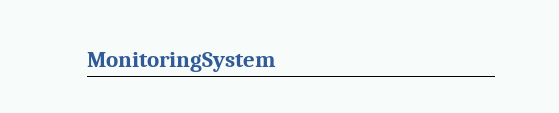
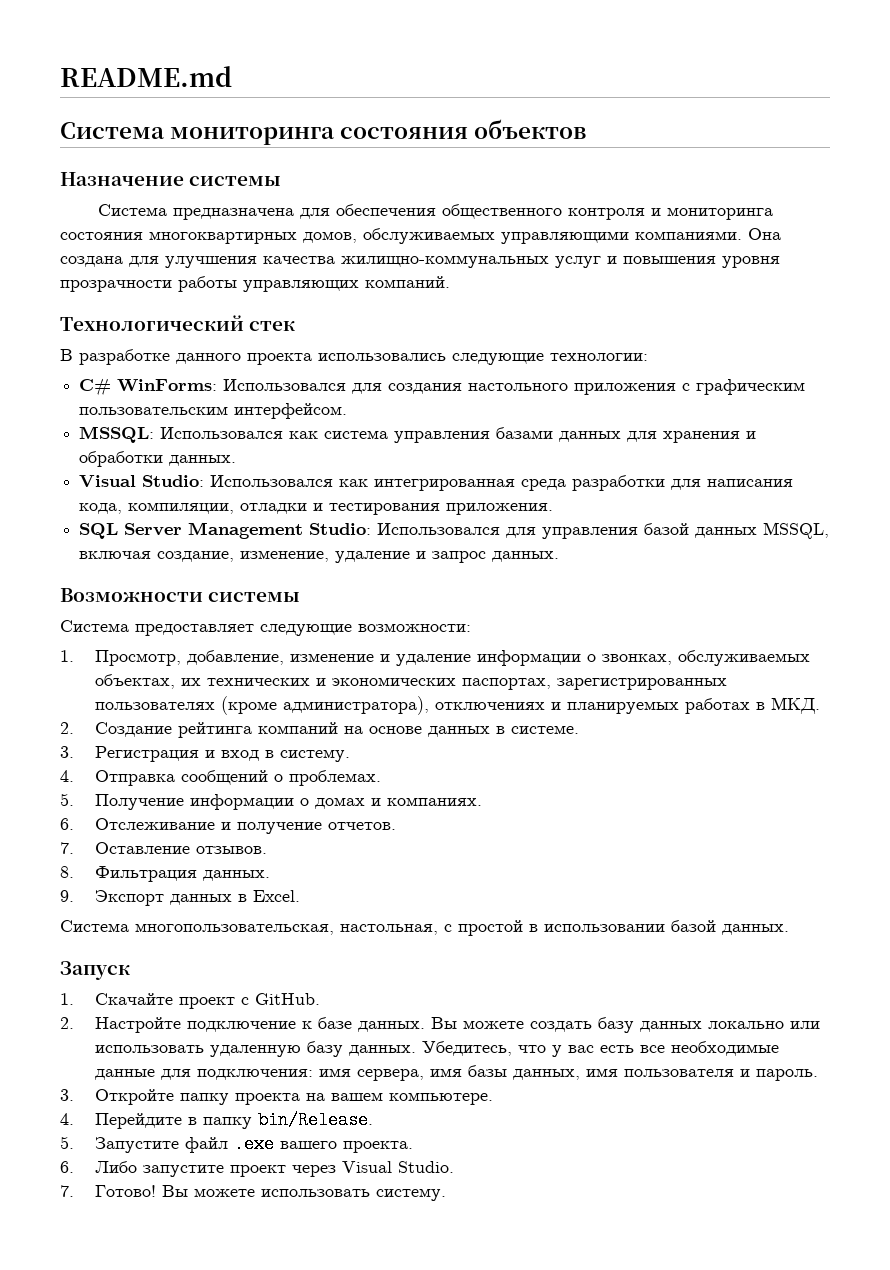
[87,52,276,72] MonitoringSystem -> [60,66,232,87] [60,119,587,145] [60,172,282,186] [97,204,773,220] [60,228,781,244] [60,255,780,268] [60,276,450,292] [60,315,296,331] [60,349,648,365] [79,378,806,396] [79,403,348,419] [79,426,757,443] [79,451,237,467] [79,475,794,491] [79,502,554,515] [79,522,830,539] [79,550,560,563] [60,588,301,602] [60,620,471,636] [60,650,810,666] [94,674,727,690] [94,696,820,715] [60,722,579,738] [60,746,350,762] [60,770,381,786] [60,793,482,810] [60,818,396,834] [60,842,267,854] [60,866,270,882] [60,890,300,906] [60,920,789,936] [60,961,130,980] [60,993,320,1009] [60,1017,820,1033] [94,1041,779,1057] [94,1065,818,1081] [60,1089,493,1105] [60,1111,373,1129] [60,1135,413,1153] [60,1161,454,1177] [60,1185,446,1201] README.md // Система мониторинга состояния объектов // Назначение системы // Система предназначена для обеспечения общественного контроля и мониторинга состояния многоквартирных домов, обслуживаемых управляющими компаниями. Она создана для улучшения качества жилищно-коммунальных услуг и повышения уровня прозрачности работы управляющих компаний. // Технологический стек // В разработке данного проекта использовались следующие технологии: // C# WinForms: Использовался для создания настольного приложения с графическим пользовательским интерфейсом. // MSSQL: Использовался как система управления базами данных для хранения и обработки данных. // Visual Studio: Использовался как интегрированная среда разработки для написания кода, компиляции, отладки и тестирования приложения. // SQL Server Management Studio: Использовался для управления базой данных MSSQL, включая создание, изменение, удаление и запрос данных. // Возможности системы // Система предоставляет следующие возможности: // 1. Просмотр, добавление, изменение и удаление информации о звонках, обслуживаемых объектах, их технических и экономических паспортах, зарегистрированных пользователях (кроме администратора), отключениях и планируемых работах в МКД. // 2. Создание рейтинга компаний на основе данных в системе. // 3. Регистрация и вход в систему. // 4. Отправка сообщений о проблемах. // 5. Получение информации о домах и компаниях. // 6. Отслеживание и получение отчетов. // 7. Оставление отзывов. // 8. Фильтрация данных. // 9. Экспорт данных в Excel. // Система многопользовательская, настольная, с простой в использовании базой данных. // Запуск // 1. Скачайте проект с GitHub. // 2. Настройте подключение к базе данных. Вы можете создать базу данных локально или использовать удаленную базу данных. Убедитесь, что у вас есть все необходимые данные для подключения: имя сервера, имя базы данных, имя пользователя и пароль. // 3. Откройте папку проекта на вашем компьютере. // 4. Перейдите в папку bin/Release. // 5. Запустите файл .exe вашего проекта. // 6. Либо запустите проект через Visual Studio. // 7. Готово! Вы можете использовать систему.

